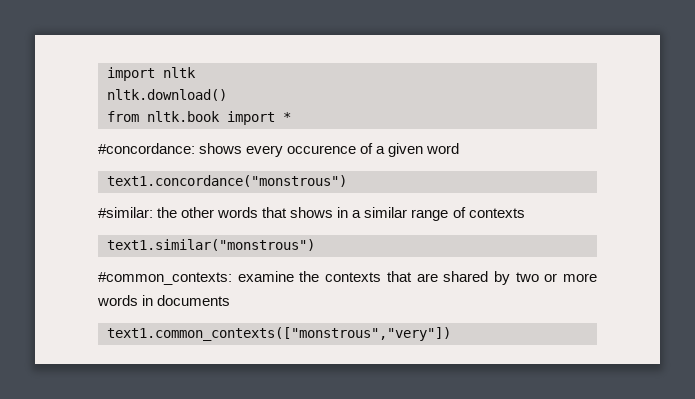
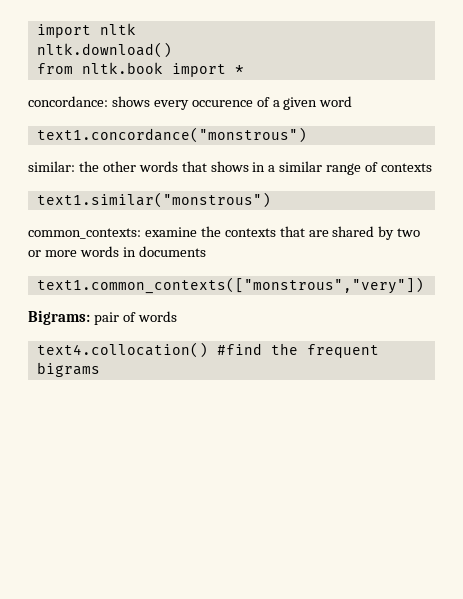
[98,143,195,154] #concordance: -> [28,96,108,107] concordance:
[98,207,153,218] #similar: -> [28,161,75,172] similar:
[98,272,232,285] #common_contexts: -> [28,228,141,239] common_contexts:
(451, 334) none -> [28,310,177,325] [36,342,379,358] [36,362,100,377] // Bigrams: pair of words // text4.collocation() #find the frequent bigrams

